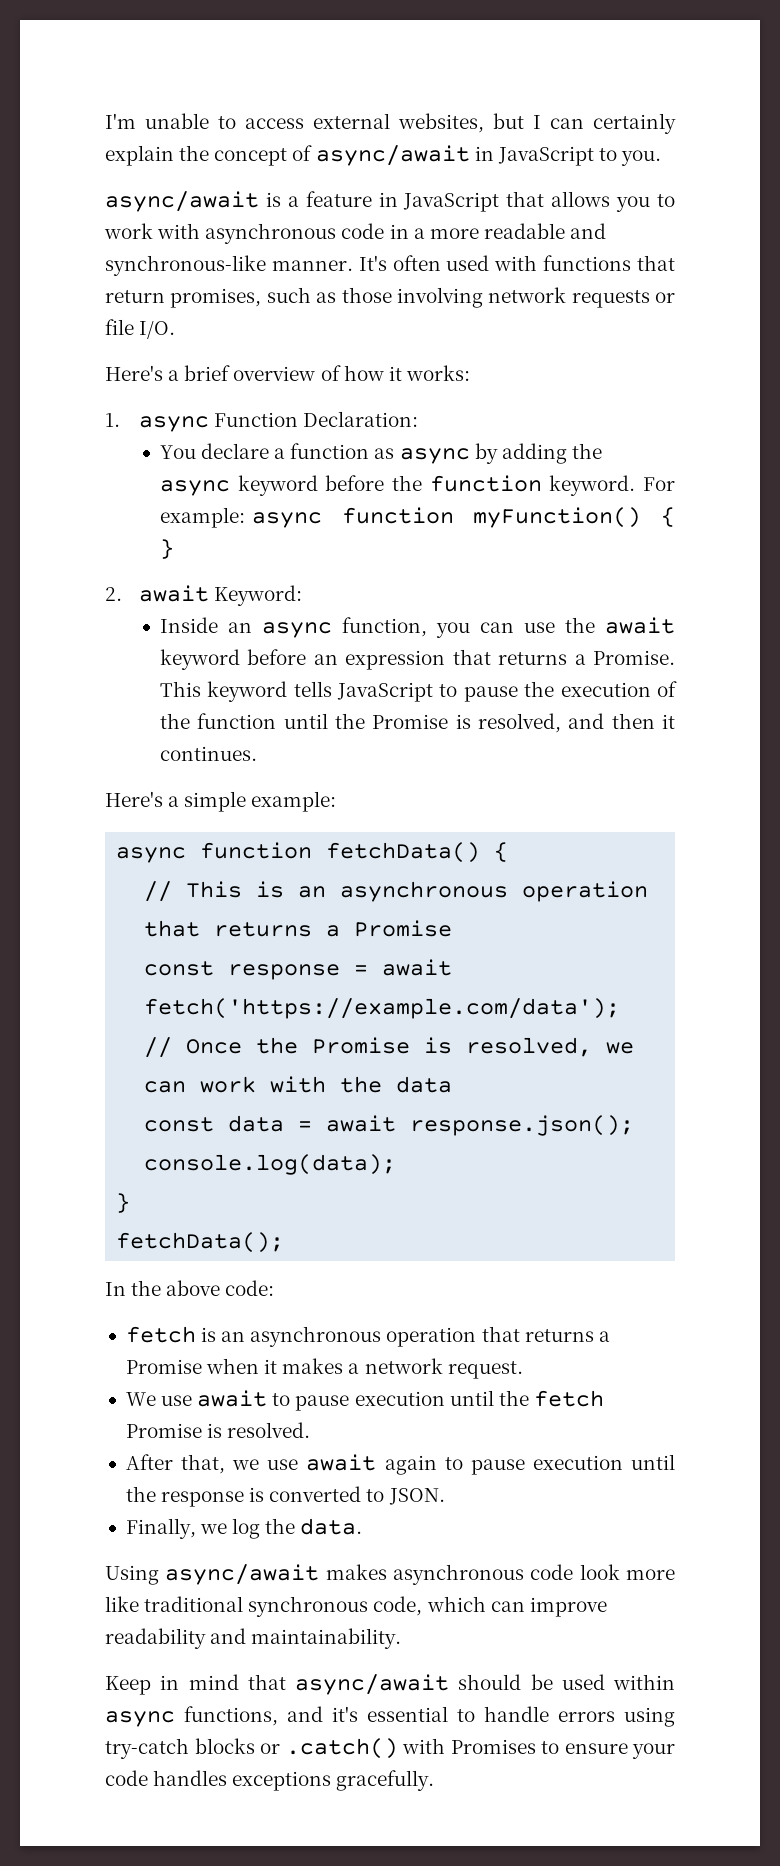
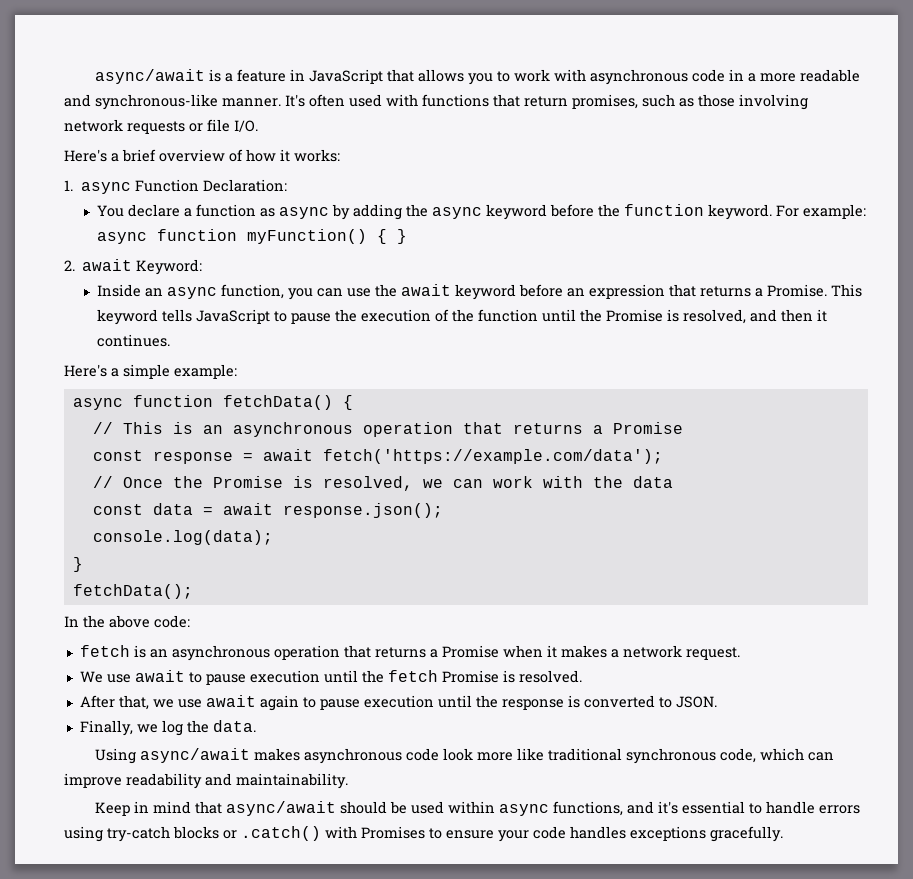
[105,113,676,134] [105,145,662,166] I'm unable to access external websites, but I can certainly explain the concept of async/await in JavaScript to you. // -> (94, 76) none

